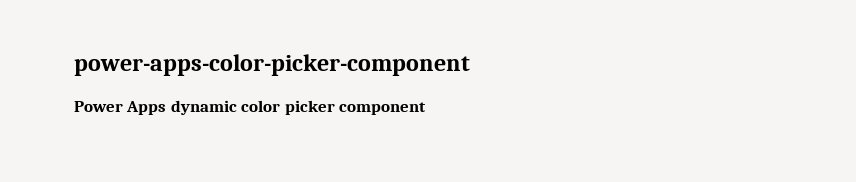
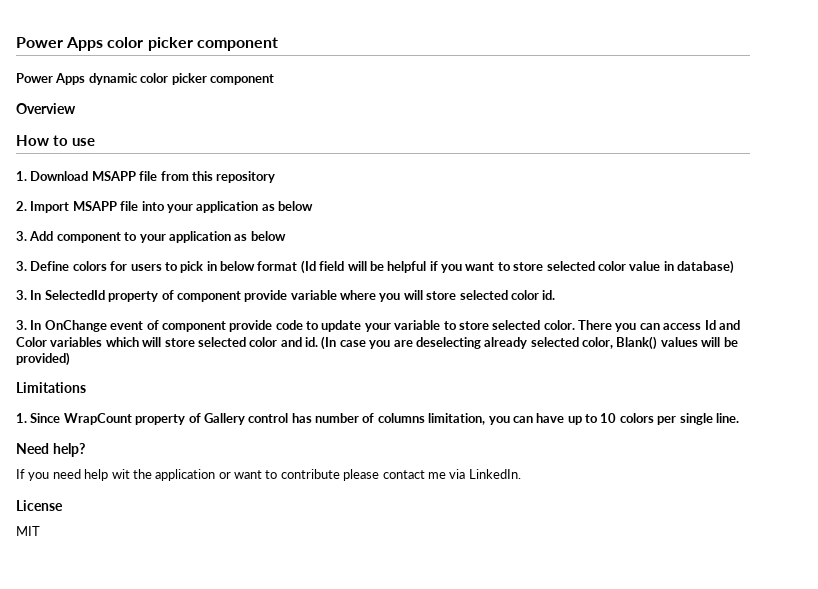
[74,54,470,76] power-apps-color-picker-component -> [16,37,278,51] Power Apps color picker component
(427, 108) none -> [16,103,76,114] [16,135,95,146] [16,171,276,183] [16,201,313,213] [16,231,286,243] [16,260,734,274] [16,290,556,302] [16,320,740,332] [16,336,738,350] [16,352,70,366] [16,382,86,393] [16,413,739,425] [16,443,85,457] [16,469,521,481] [16,500,63,511] [16,526,40,536] // Overview // How to use // 1. Download MSAPP file from this repository // 2. Import MSAPP file into your application as below // 3. Add component to your application as below // 3. Define colors for users to pick in below format (Id field will be helpful if you want to store selected color value in database) // 3. In SelectedId property of component provide variable where you will store selected color id. // 3. In OnChange event of component provide code to update your variable to store selected color. There you can access Id and Color variables which will store selected color and id. (In case you are deselecting already selected color, Blank() values will be provided) // Limitations // 1. Since WrapCount property of Gallery control has number of columns limitation, you can have up to 10 colors per single line. // Need help? // If you need help wit the application or want to contribute please contact me via LinkedIn. // License // MIT

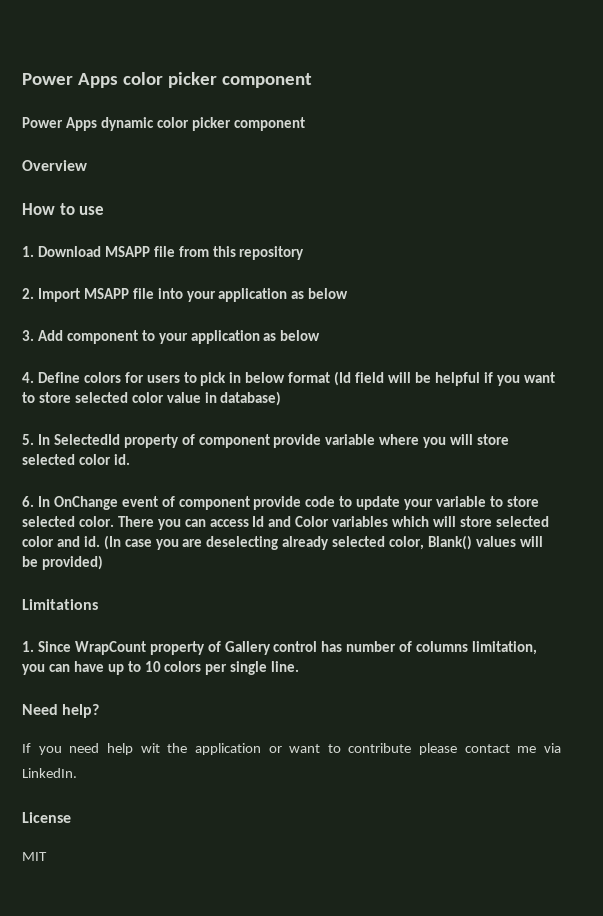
[16,261,27,271] 3. -> [22,372,34,383] 4.
[16,290,27,300] 3. -> [22,434,34,445] 5.
[16,320,27,330] 3. -> [22,496,34,507] 6.

